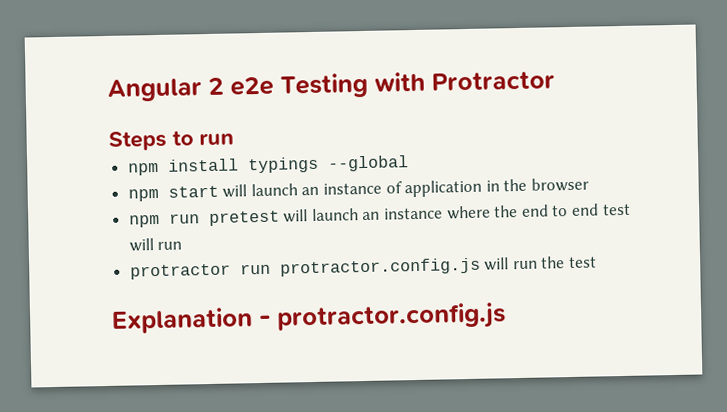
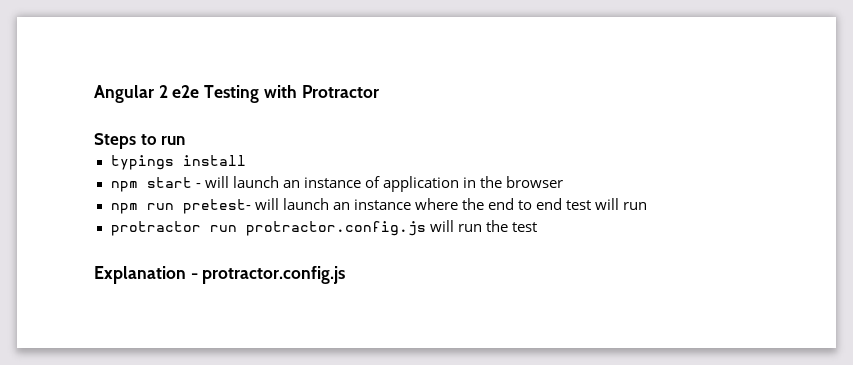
[127,162,159,176] npm -> [110,155,174,170] typings
[247,155,409,174] typings --global -> (246, 160) none
(219, 191) none -> [195,183,201,188] -
[208,210,280,227] pretest -> [182,199,251,214] pretest-

